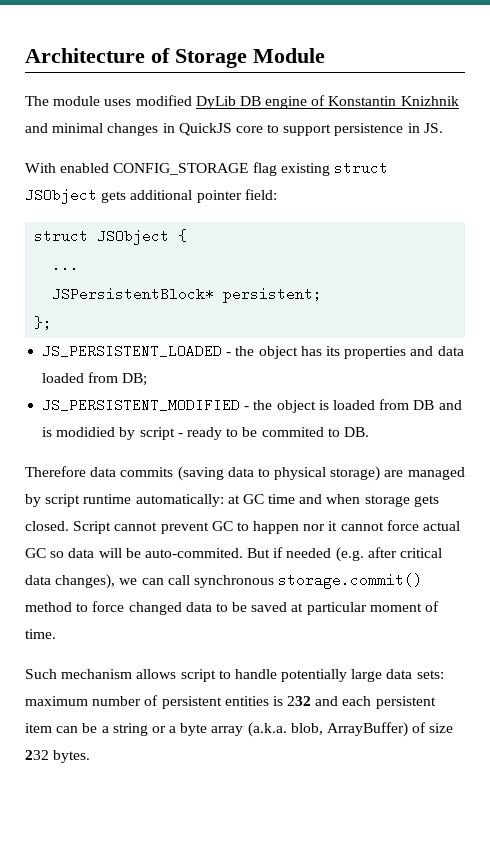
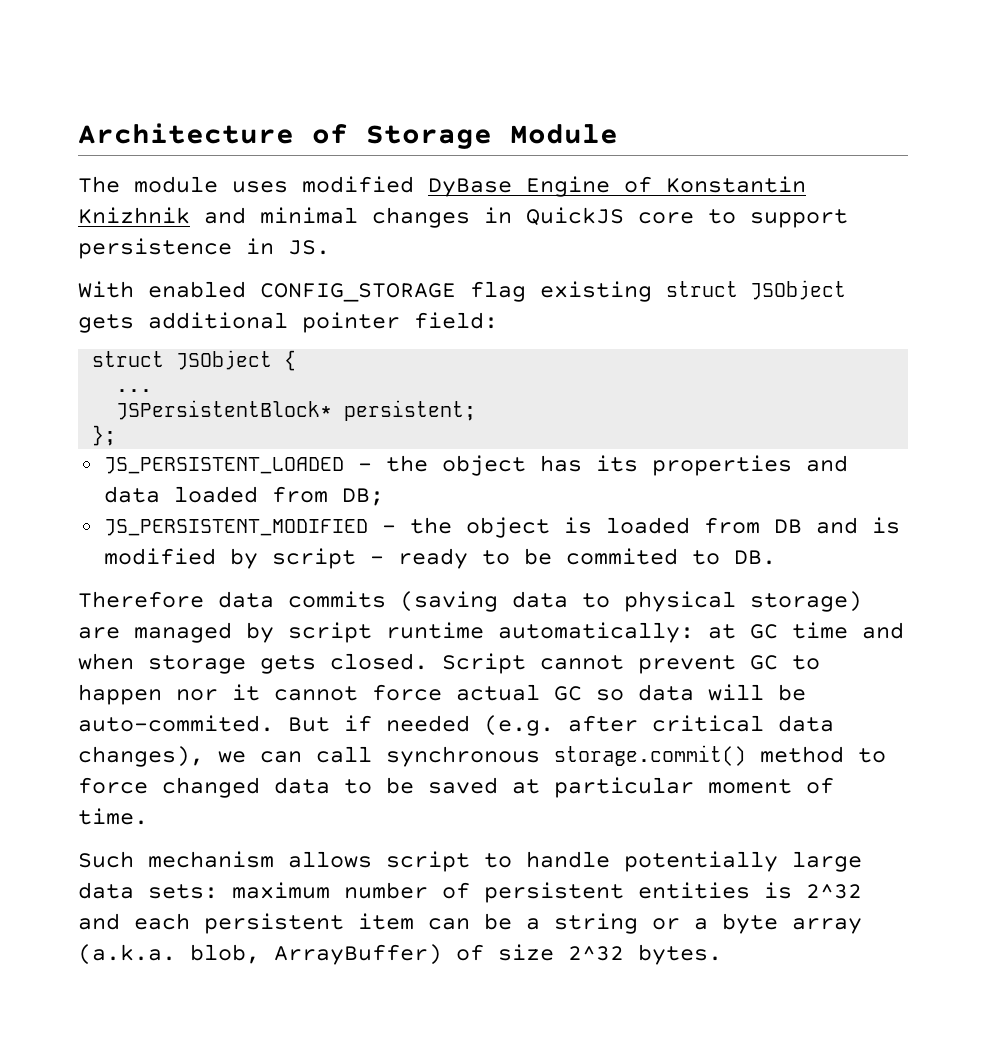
[195,96,308,109] DyLib DB engine -> [428,176,610,197] DyBase Engine
[56,427,116,437] modidied -> [103,548,216,565] modified
[287,696,312,706] 232 -> [806,884,862,899] 2^32
[25,750,49,760] 232 -> [568,946,624,961] 2^32

